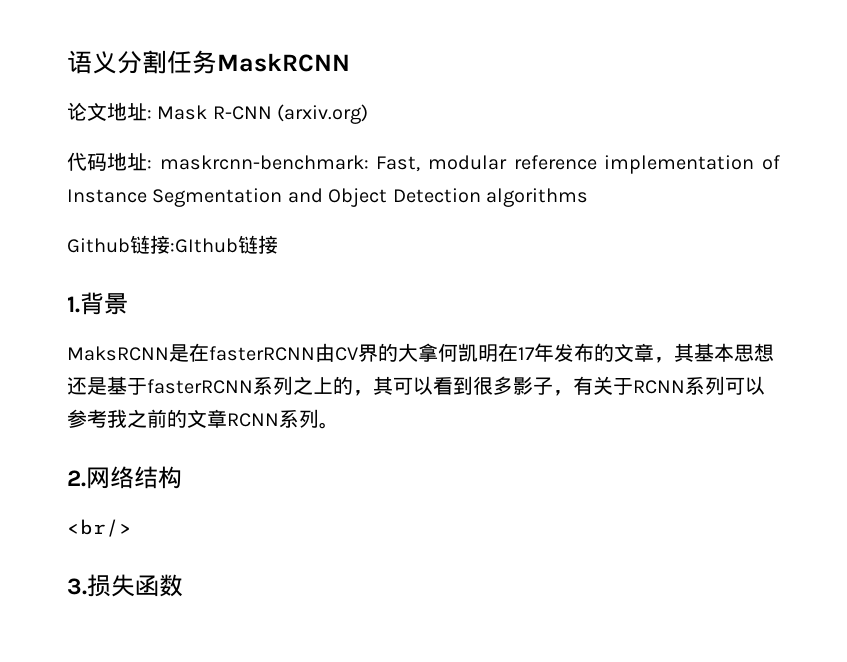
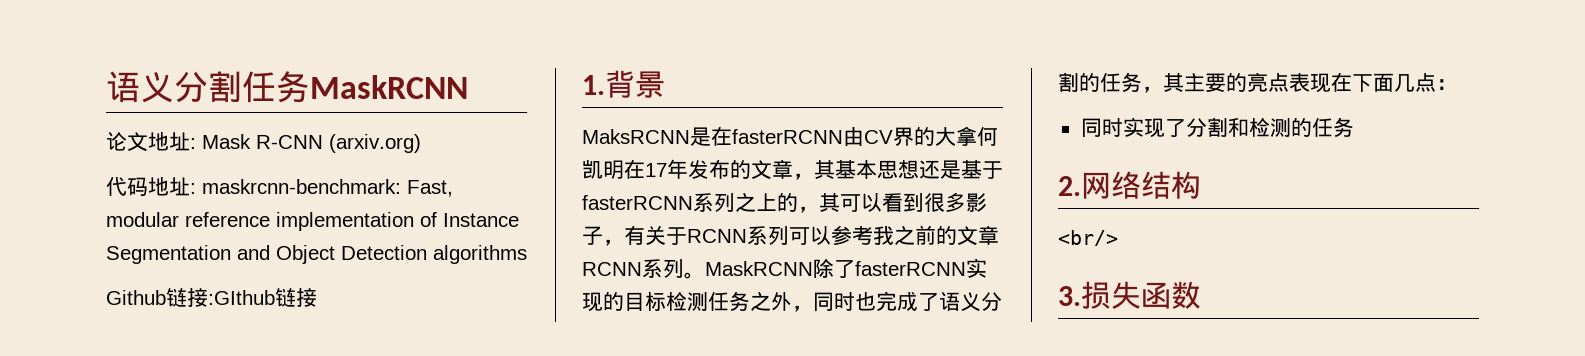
(339, 425) none -> [705,258,987,278] [582,291,1002,312] [1058,72,1457,93] [1080,117,1354,138] MaskRCNN除了fasterRCNN实现的目标检测任务之外，同时也完成了语义分割的任务，其主要的亮点表现在下面几点： // 同时实现了分割和检测的任务

